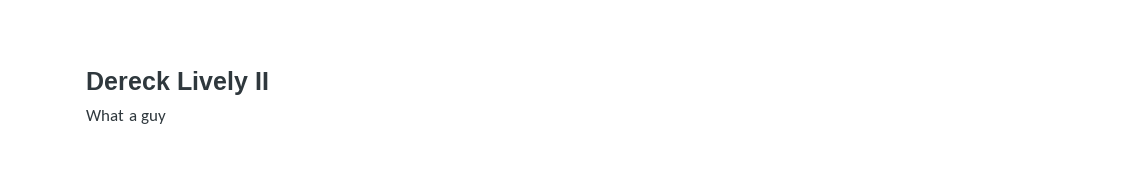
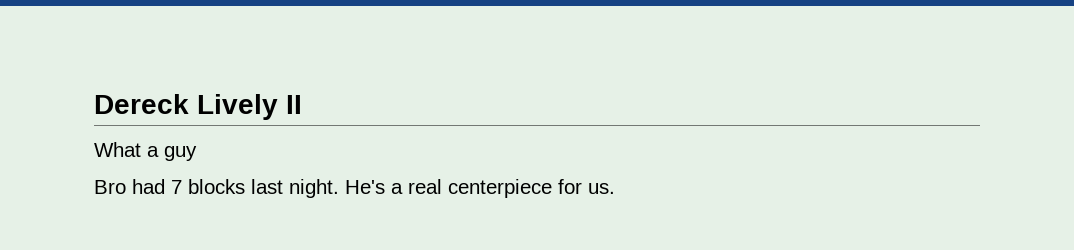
(167, 118) none -> [94,179,615,198] // Bro had 7 blocks last night. He's a real centerpiece for us.

